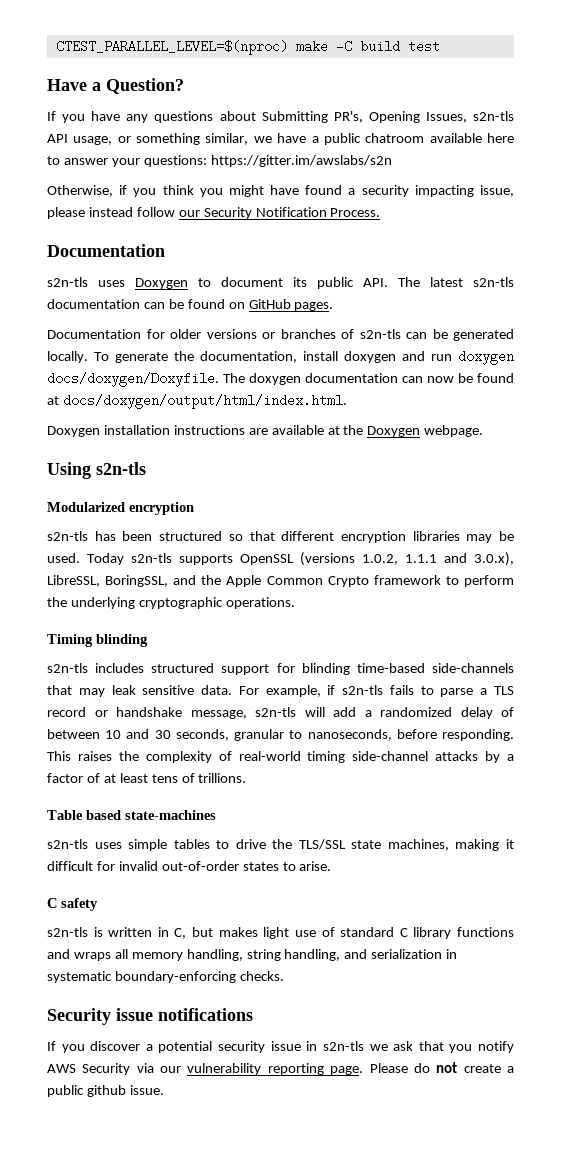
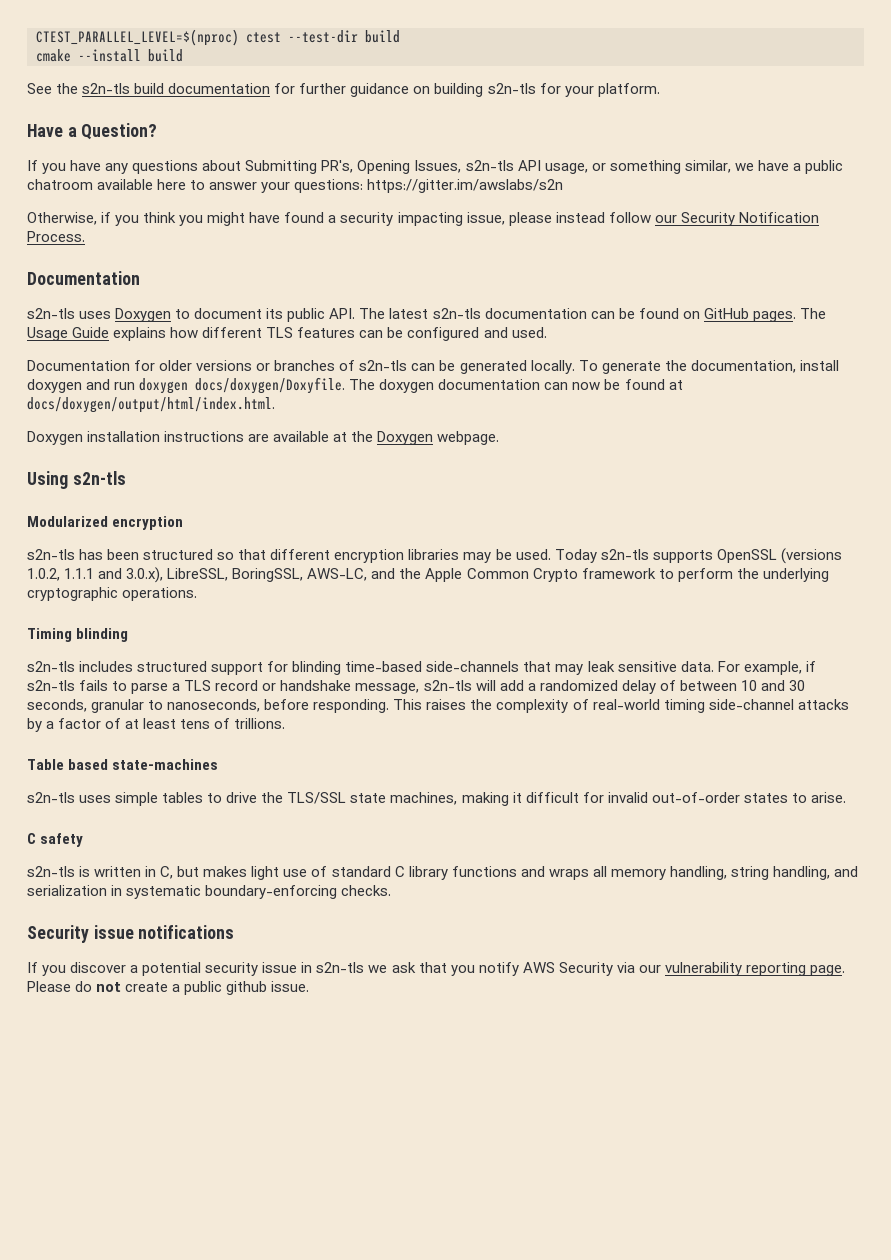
[295,40,440,53] make -C build test -> [246,30,400,43] [36,49,183,62] [27,83,660,97] ctest --test-dir build // cmake --install build // See the s2n-tls build documentation for further guidance on building s2n-tls for your platform.
(334, 306) none -> [799,308,826,319] [27,327,547,341] The Usage Guide explains how different TLS features can be configured and used.
(169, 581) none -> [307,568,368,581] AWS-LC,

